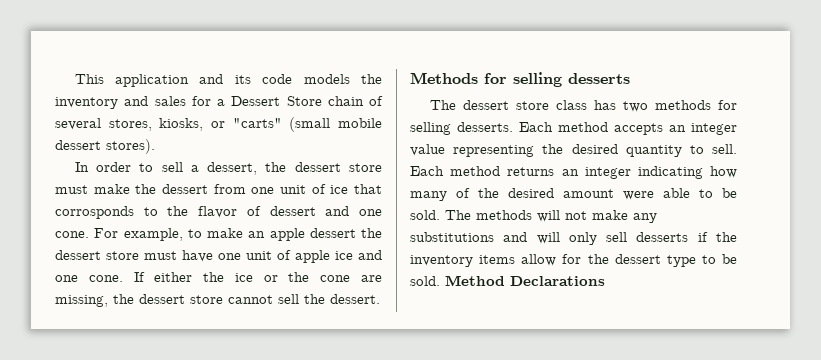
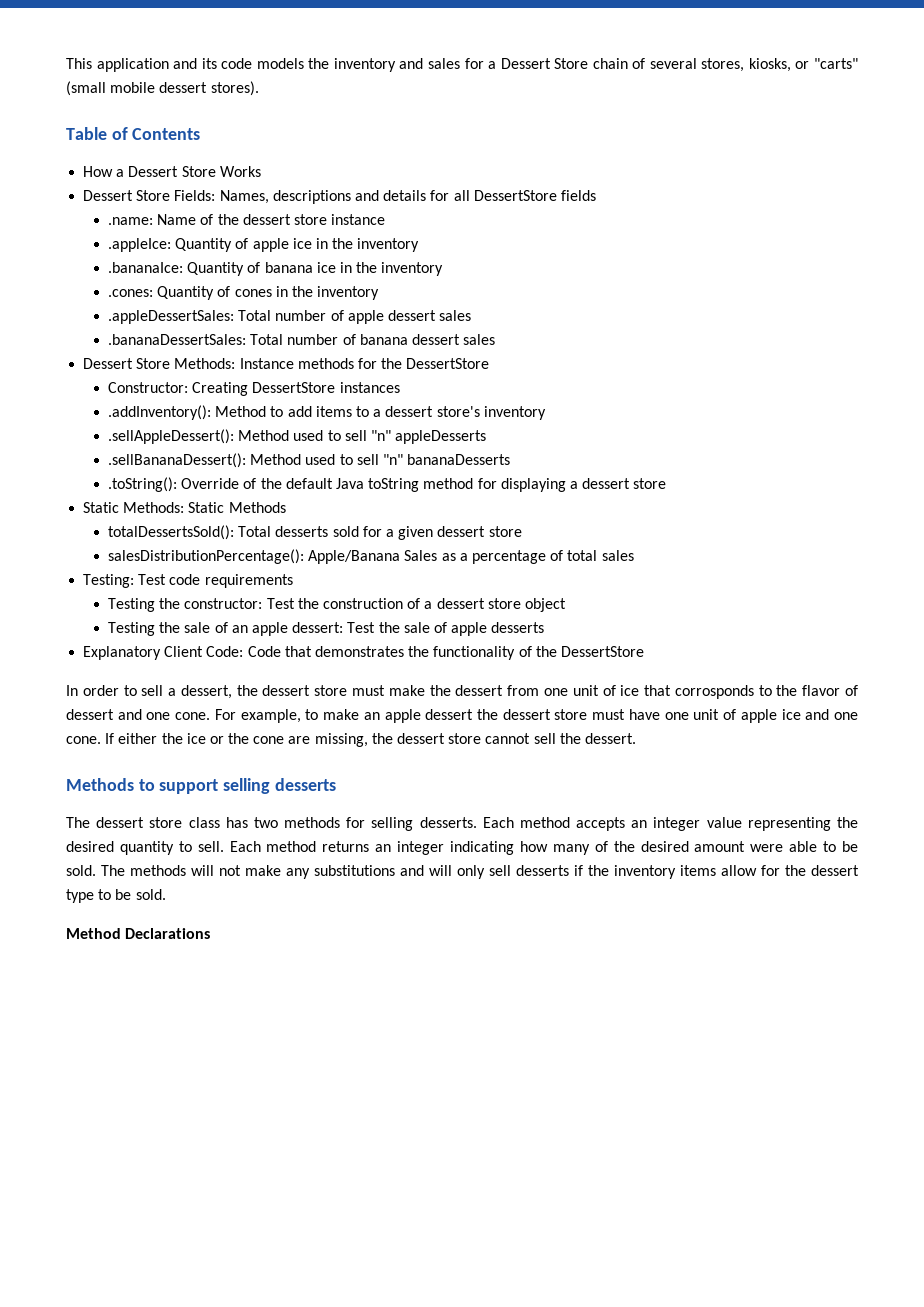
(155, 146) none -> [66,127,201,140] [83,166,261,177] [83,190,596,204] [108,214,386,225] [108,238,420,252] [108,262,444,276] [108,286,380,300] [108,310,472,324] [108,334,496,345] [83,358,490,369] [108,382,400,396] [108,405,546,420] [108,429,487,444] [108,453,511,468] [108,477,667,492] [83,502,286,513] [108,525,522,540] [108,549,634,564] [83,574,293,588] [108,598,566,612] [108,622,545,636] [83,646,644,660] // Table of Contents // How a Dessert Store Works // Dessert Store Fields: Names, descriptions and details for all DessertStore fields // .name: Name of the dessert store instance // .appleIce: Quantity of apple ice in the inventory // .bananaIce: Quantity of banana ice in the inventory // .cones: Quantity of cones in the inventory // .appleDessertSales: Total number of apple dessert sales // .bananaDessertSales: Total number of banana dessert sales // Dessert Store Methods: Instance methods for the DessertStore // Constructor: Creating DessertStore instances // .addInventory(): Method to add items to a dessert store's inventory // .sellAppleDessert(): Method used to sell "n" appleDesserts // .sellBananaDessert(): Method used to sell "n" bananaDesserts // .toString(): Override of the default Java toString method for displaying a dessert store // Static Methods: Static Methods // totalDessertsSold(): Total desserts sold for a given dessert store // salesDistributionPercentage(): Apple/Banana Sales as a percentage of total sales // Testing: Test code requirements // Testing the constructor: Test the construction of a dessert store object // Testing the sale of an apple dessert: Test the sale of apple desserts // Explanatory Client Code: Code that demonstrates the functionality of the DessertStore
[484,73,507,84] for -> [138,779,219,794] to support
(440, 281) none -> (166, 894) //

